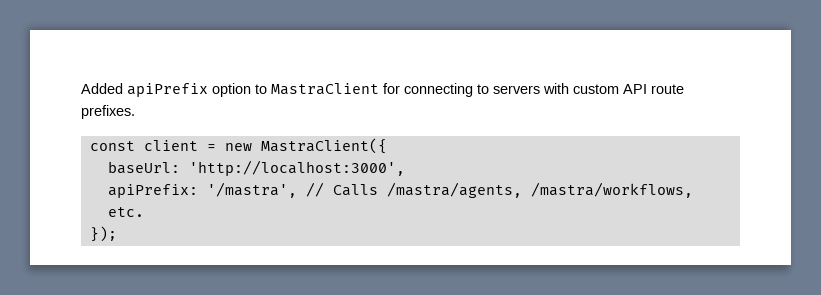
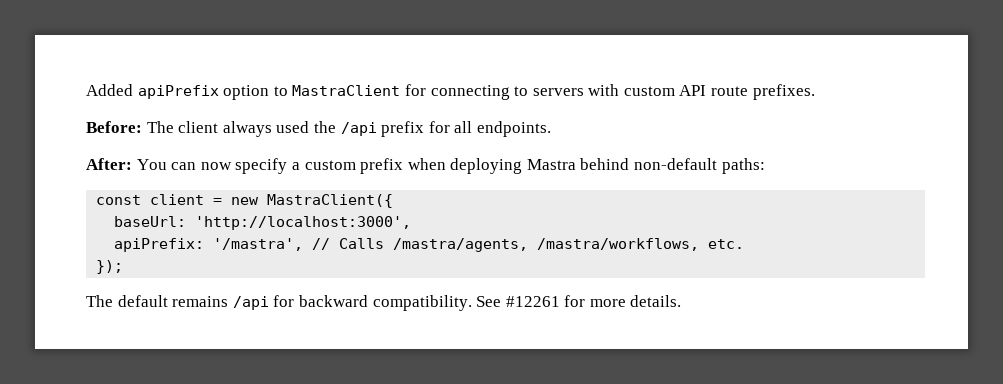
(135, 112) none -> [86,121,551,137] [86,158,765,174] // Before: The client always used the /api prefix for all endpoints. // After: You can now specify a custom prefix when deploying Mastra behind non-default paths:
(117, 234) none -> [86,295,682,311] // The default remains /api for backward compatibility. See #12261 for more details.

